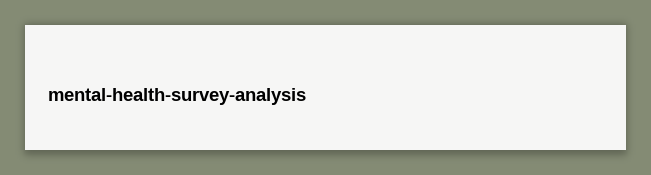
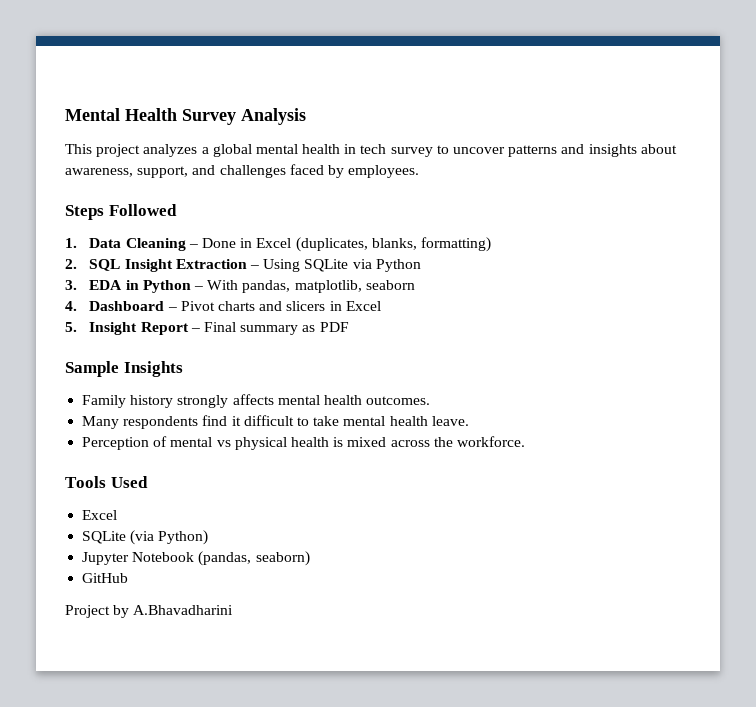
[48,88,306,105] mental-health-survey-analysis -> [65,108,306,125] [65,144,677,157] [65,164,420,178] [65,204,177,220] [65,237,491,252] [65,259,421,272] [65,280,415,293] [65,301,381,311] [65,322,349,335] [65,361,183,377] [82,394,431,408] [82,415,469,429] [82,436,525,450] [65,476,148,488] [82,510,118,520] [82,530,209,545] [82,551,310,566] [82,573,129,583] [65,605,234,618] Mental Health Survey Analysis // This project analyzes a global mental health in tech survey to uncover patterns and insights about awareness, support, and challenges faced by employees. // Steps Followed // 1. Data Cleaning – Done in Excel (duplicates, blanks, formatting) // 2. SQL Insight Extraction – Using SQLite via Python // 3. EDA in Python – With pandas, matplotlib, seaborn // 4. Dashboard – Pivot charts and slicers in Excel // 5. Insight Report – Final summary as PDF // Sample Insights // Family history strongly affects mental health outcomes. // Many respondents find it difficult to take mental health leave. // Perception of mental vs physical health is mixed across the workforce. // Tools Used // Excel // SQLite (via Python) // Jupyter Notebook (pandas, seaborn) // GitHub // Project by A.Bhavadharini

